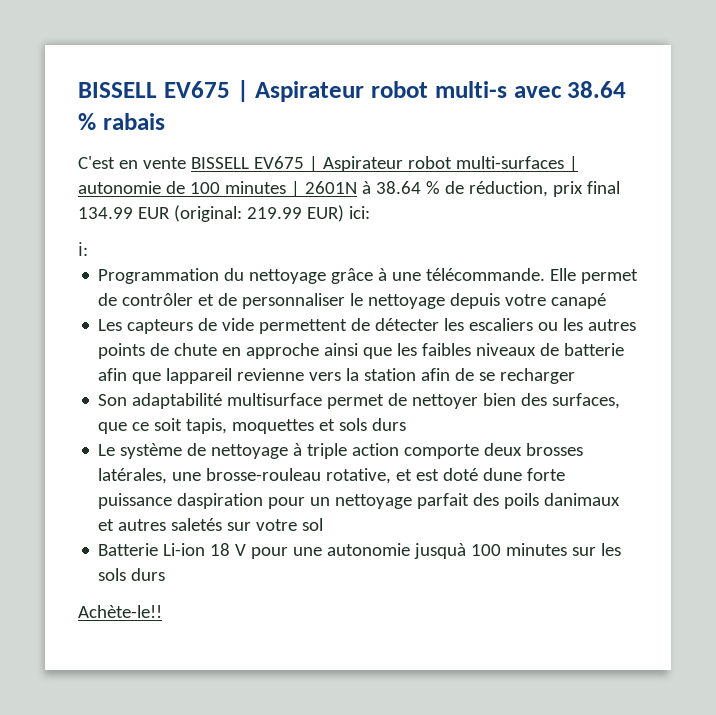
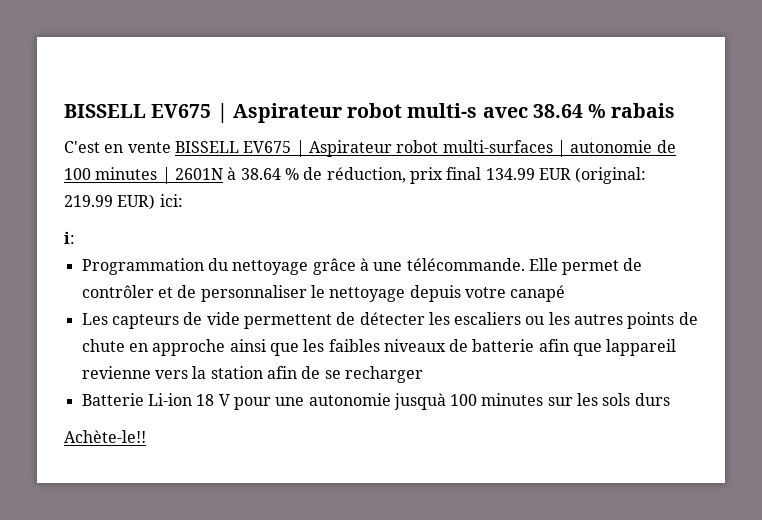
[98,393,621,409] [98,418,407,434] [98,443,584,459] [98,468,566,484] [98,493,621,509] [98,518,324,531] // Son adaptabilité multisurface permet de nettoyer bien des surfaces, que ce soit tapis, moquettes et sols durs // Le système de nettoyage à triple action comporte deux brosses latérales, une brosse-rouleau rotative, et est doté dune forte puissance daspiration pour un nettoyage parfait des poils danimaux et autres saletés sur votre sol -> (423, 374) none

